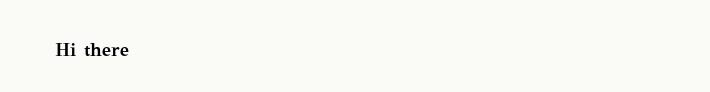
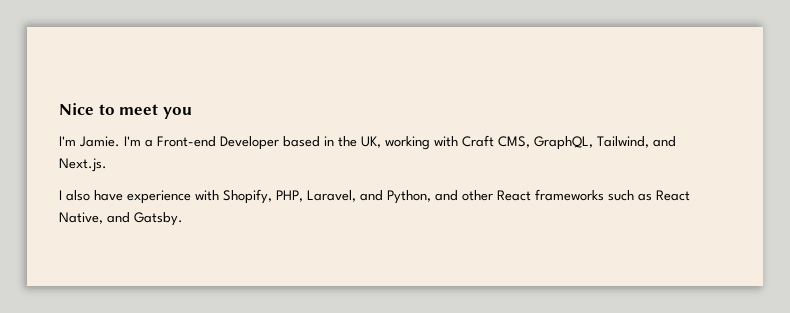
[55,43,129,57] Hi there -> [59,103,192,119] [59,135,676,150] [59,158,107,172] [59,189,690,204] [59,212,183,226] Nice to meet you // I'm Jamie. I'm a Front-end Developer based in the UK, working with Craft CMS, GraphQL, Tailwind, and Next.js. // I also have experience with Shopify, PHP, Laravel, and Python, and other React frameworks such as React Native, and Gatsby.

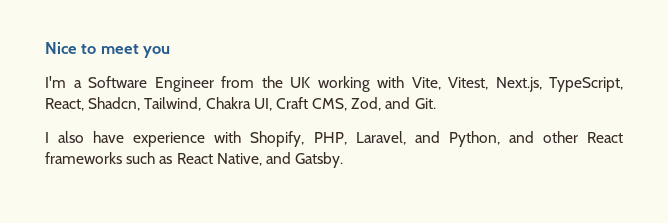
[79,135,676,150] [59,158,107,172] Jamie. I'm a Front-end Developer based in the UK, working with Craft CMS, GraphQL, Tailwind, and Next.js. -> [73,76,624,92] [45,97,436,111] a Software Engineer from the UK working with Vite, Vitest, Next.js, TypeScript, React, Shadcn, Tailwind, Chakra UI, Craft CMS, Zod, and Git.

